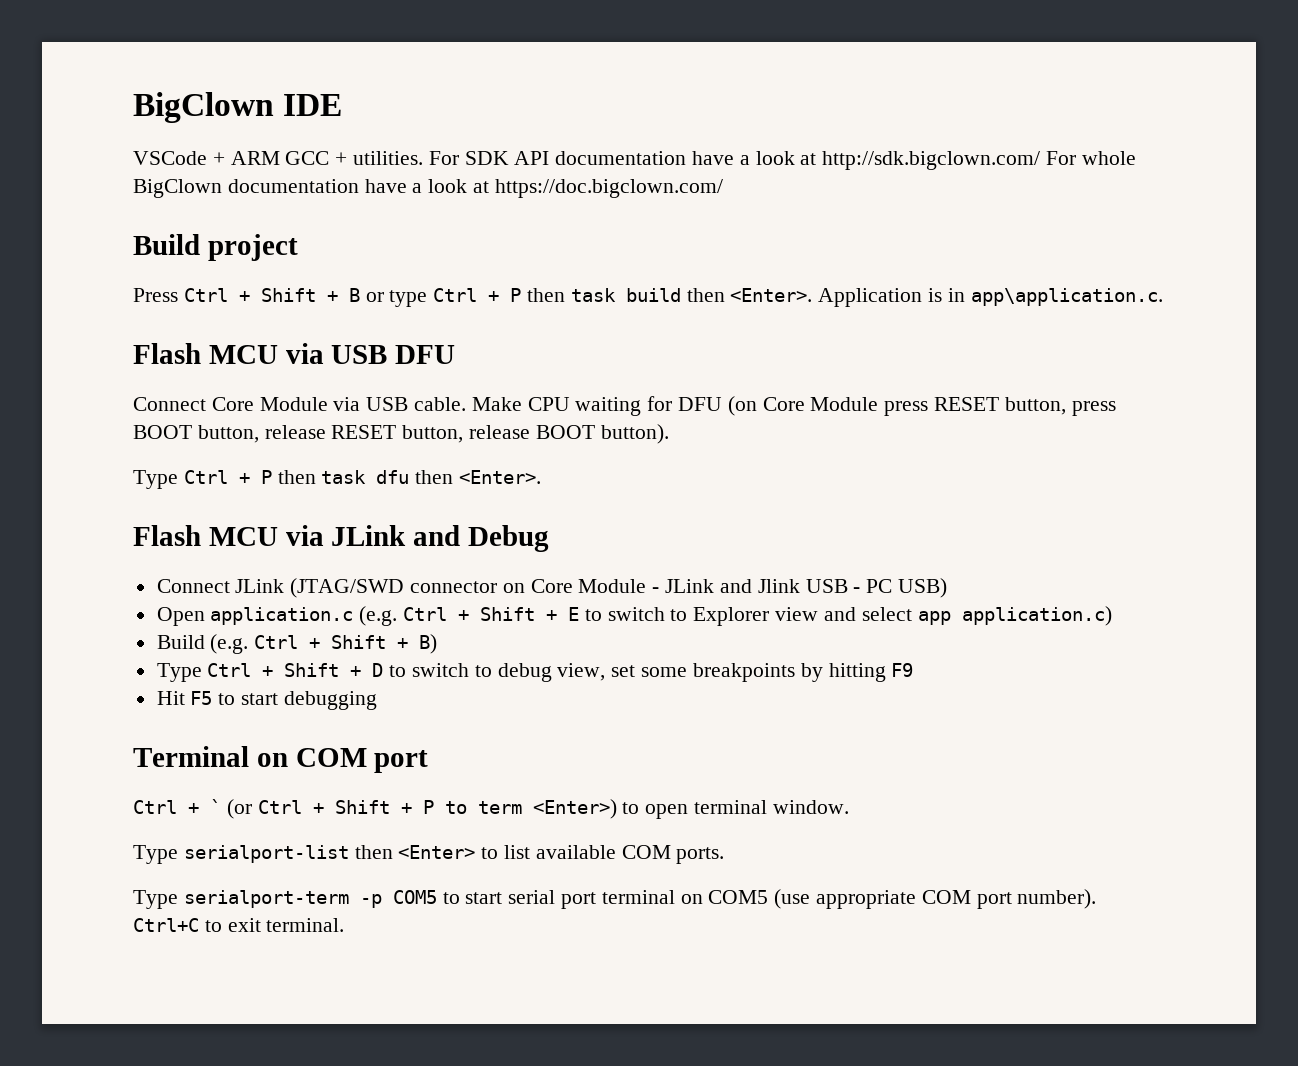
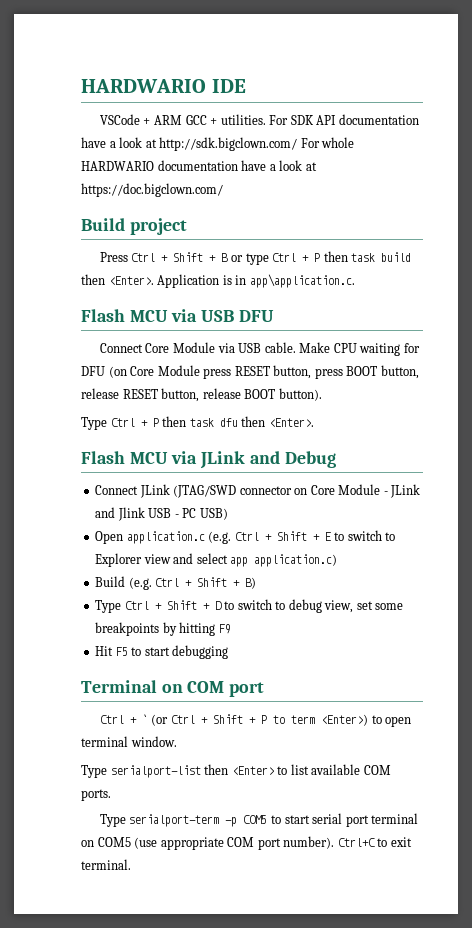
[133,92,274,123] BigClown -> [81,79,206,93] HARDWARIO
[133,179,222,198] BigClown -> [81,161,154,171] HARDWARIO

